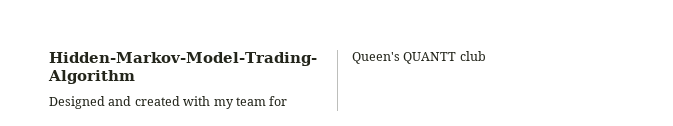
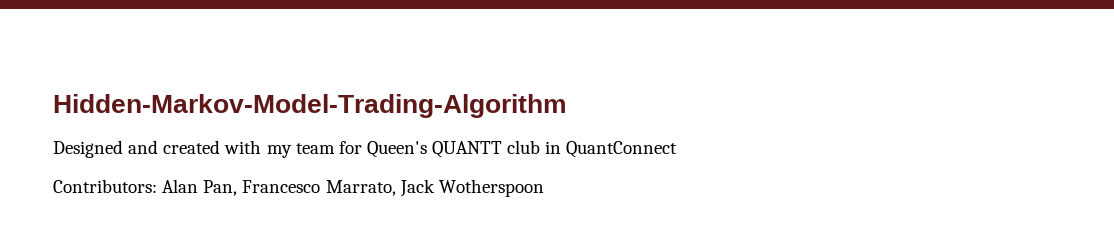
(486, 56) none -> [545,141,678,158] [53,179,544,197] in QuantConnect // Contributors: Alan Pan, Francesco Marrato, Jack Wotherspoon

